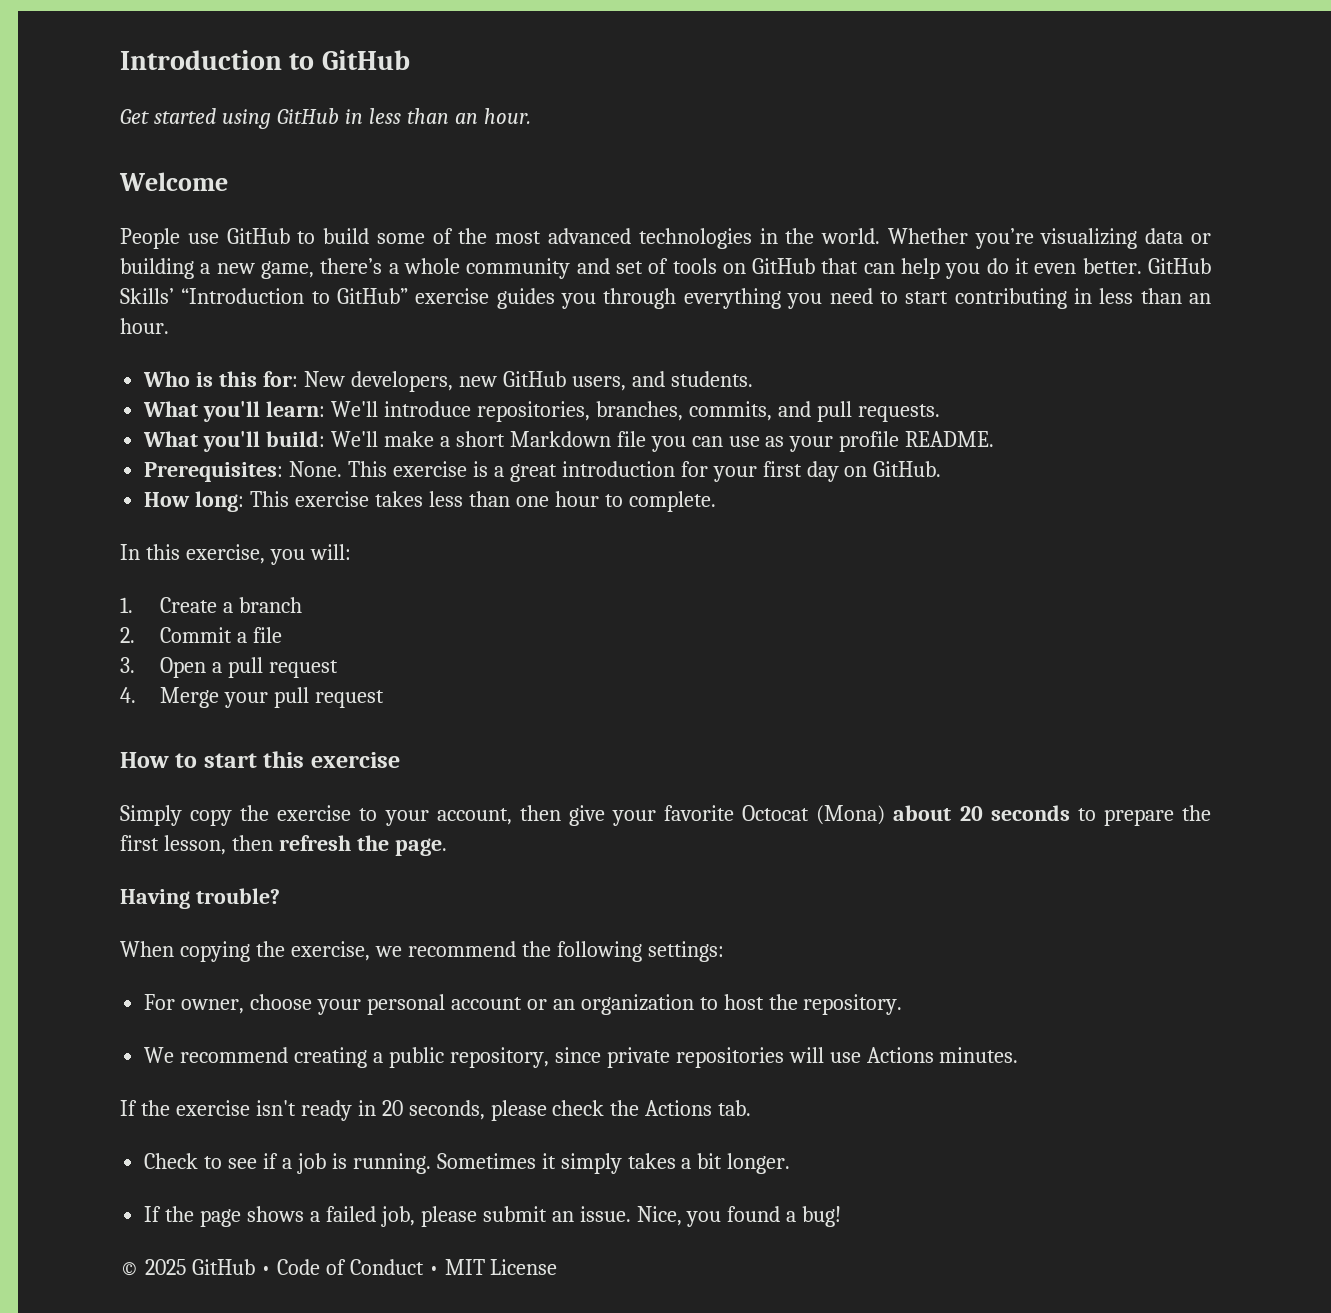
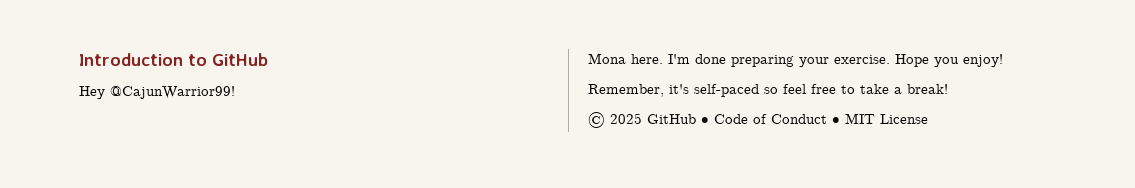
[120,108,531,129] [119,172,228,191] [120,228,1212,249] [120,258,1212,279] [120,288,1212,309] [120,318,169,334] [143,371,753,392] [143,401,940,422] [143,431,995,452] [144,461,942,482] [144,491,716,512] [120,544,351,565] [120,597,302,613] [120,627,282,643] [120,657,338,678] [120,687,384,708] [120,751,400,768] [120,805,1211,826] [120,835,447,856] [120,888,280,909] [120,941,724,962] [144,994,903,1015] [144,1047,1019,1068] [120,1100,752,1121] [144,1153,791,1174] [144,1206,842,1227] Get started using GitHub in less than an hour. // Welcome // People use GitHub to build some of the most advanced technologies in the world. Whether you’re visualizing data or building a new game, there’s a whole community and set of tools on GitHub that can help you do it even better. GitHub Skills’ “Introduction to GitHub” exercise guides you through everything you need to start contributing in less than an hour. // Who is this for: New developers, new GitHub users, and students. // What you'll learn: We'll introduce repositories, branches, commits, and pull requests. // What you'll build: We'll make a short Markdown file you can use as your profile README. // Prerequisites: None. This exercise is a great introduction for your first day on GitHub. // How long: This exercise takes less than one hour to complete. // In this exercise, you will: // 1. Create a branch // 2. Commit a file // 3. Open a pull request // 4. Merge your pull request // How to start this exercise // Simply copy the exercise to your account, then give your favorite Octocat (Mona) about 20 seconds to prepare the first lesson, then refresh the page. // Having trouble? // When copying the exercise, we recommend the following settings: // For owner, choose your personal account or an organization to host the repository. // We recommend creating a public repository, since private repositories will use Actions minutes. // If the exercise isn't ready in 20 seconds, please check the Actions tab. // Check to see if a job is running. Sometimes it simply takes a bit longer. // If the page shows a failed job, please submit an issue. Nice, you found a bug! -> [79,86,235,99] [588,53,1003,67] [588,84,948,97] Hey @CajunWarrior99! // Mona here. I'm done preparing your exercise. Hope you enjoy! // Remember, it's self-paced so feel free to take a break!

